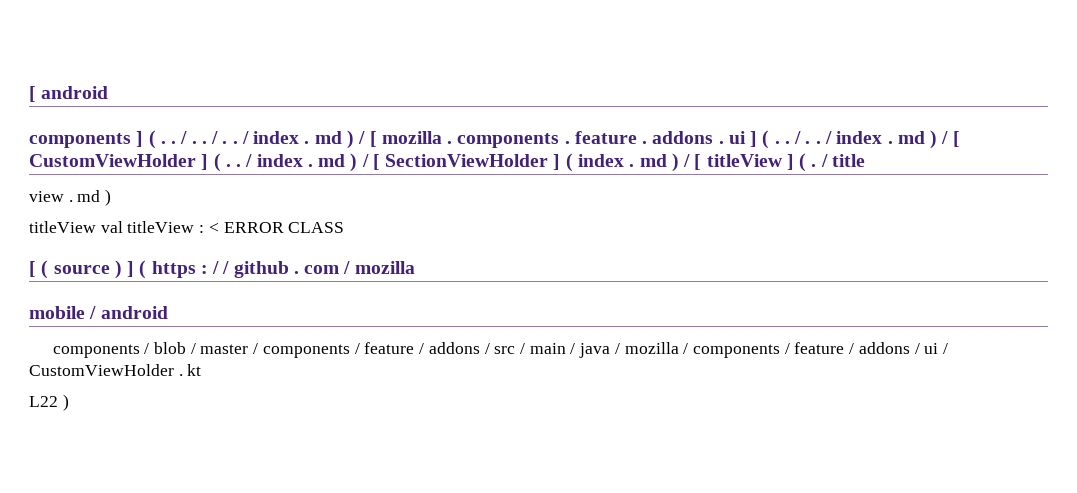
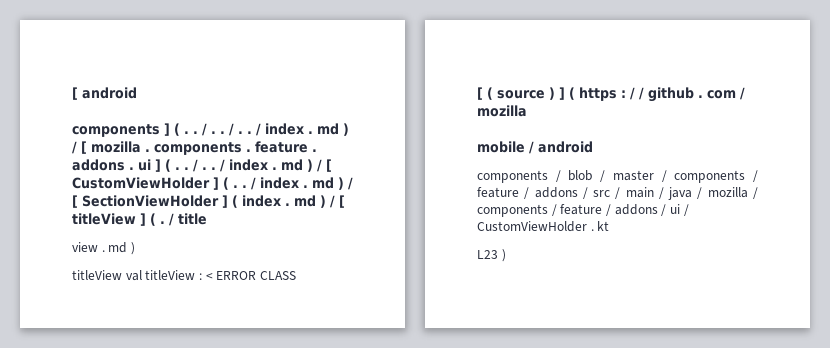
[29,396,58,407] L22 -> [477,250,498,259] L23

